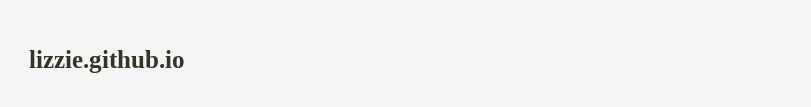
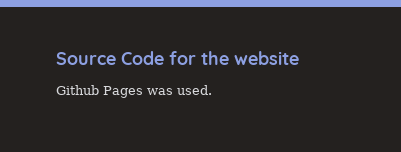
[29,50,185,73] lizzie.github.io -> [56,51,299,65] [56,85,212,98] Source Code for the website // Github Pages was used.

